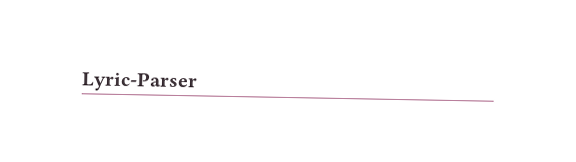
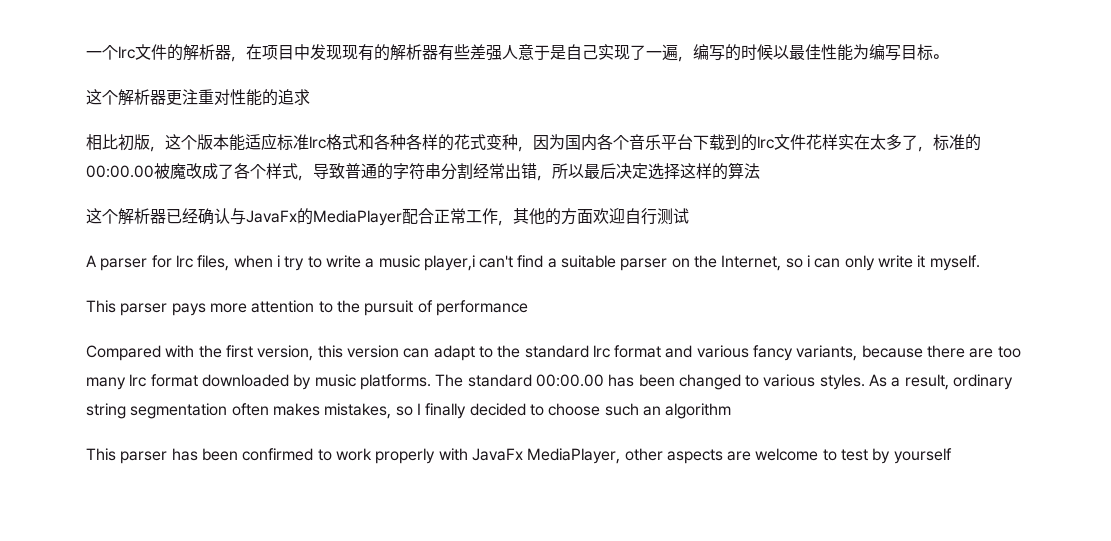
[81,71,198,93] Lyric-Parser -> [86,44,948,62] [86,89,310,106] [86,133,981,152] [86,162,760,181] [86,208,689,226] [86,255,980,271] [86,300,528,316] [86,345,1021,361] [86,374,1014,390] [86,403,732,419] [86,448,952,464] 一个lrc文件的解析器，在项目中发现现有的解析器有些差强人意于是自己实现了一遍，编写的时候以最佳性能为编写目标。 // 这个解析器更注重对性能的追求 // 相比初版，这个版本能适应标准lrc格式和各种各样的花式变种，因为国内各个音乐平台下载到的lrc文件花样实在太多了，标准的00:00.00被魔改成了各个样式，导致普通的字符串分割经常出错，所以最后决定选择这样的算法 // 这个解析器已经确认与JavaFx的MediaPlayer配合正常工作，其他的方面欢迎自行测试 // A parser for lrc files, when i try to write a music player,i can't find a suitable parser on the Internet, so i can only write it myself. // This parser pays more attention to the pursuit of performance // Compared with the first version, this version can adapt to the standard lrc format and various fancy variants, because there are too many lrc format downloaded by music platforms. The standard 00:00.00 has been changed to various styles. As a result, ordinary string segmentation often makes mistakes, so I finally decided to choose such an algorithm // This parser has been confirmed to work properly with JavaFx MediaPlayer, other aspects are welcome to test by yourself

